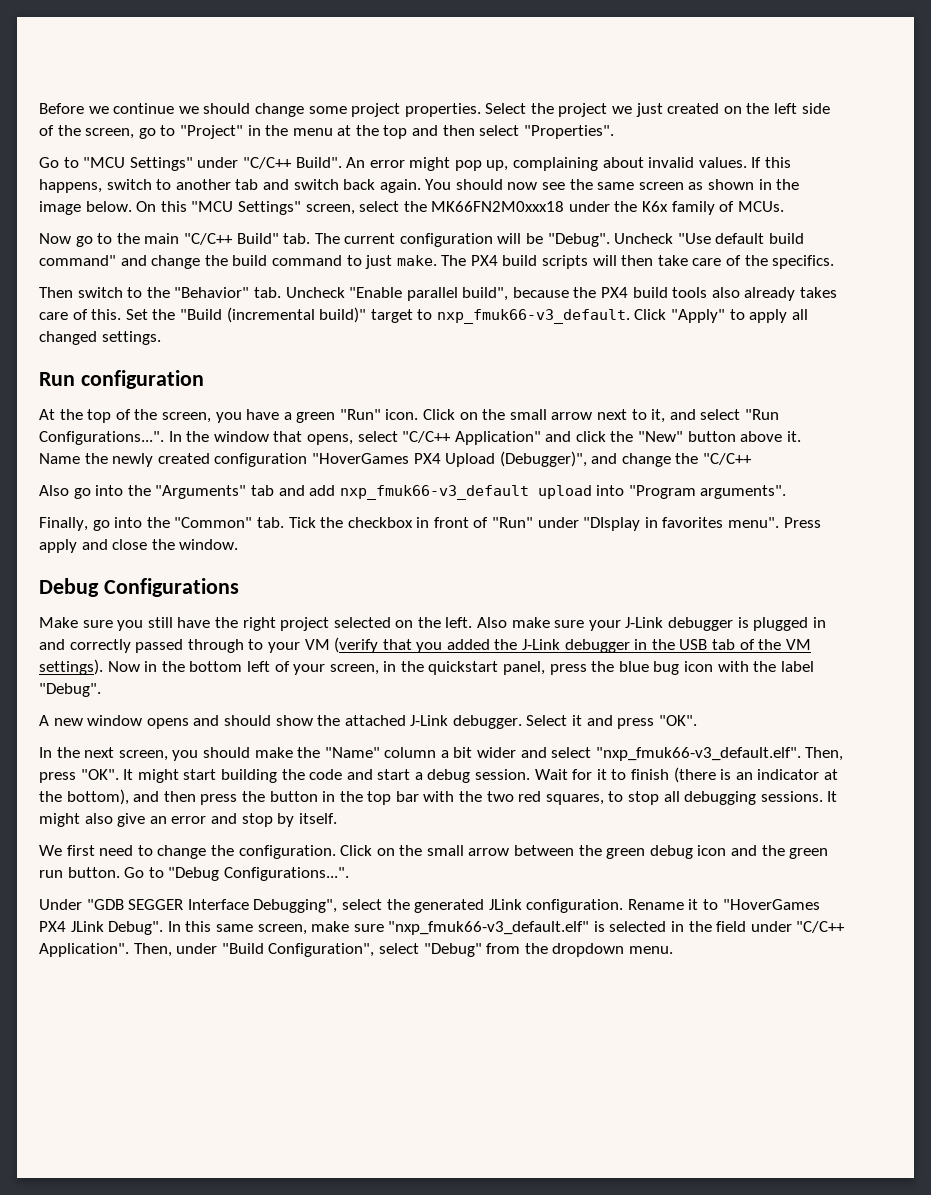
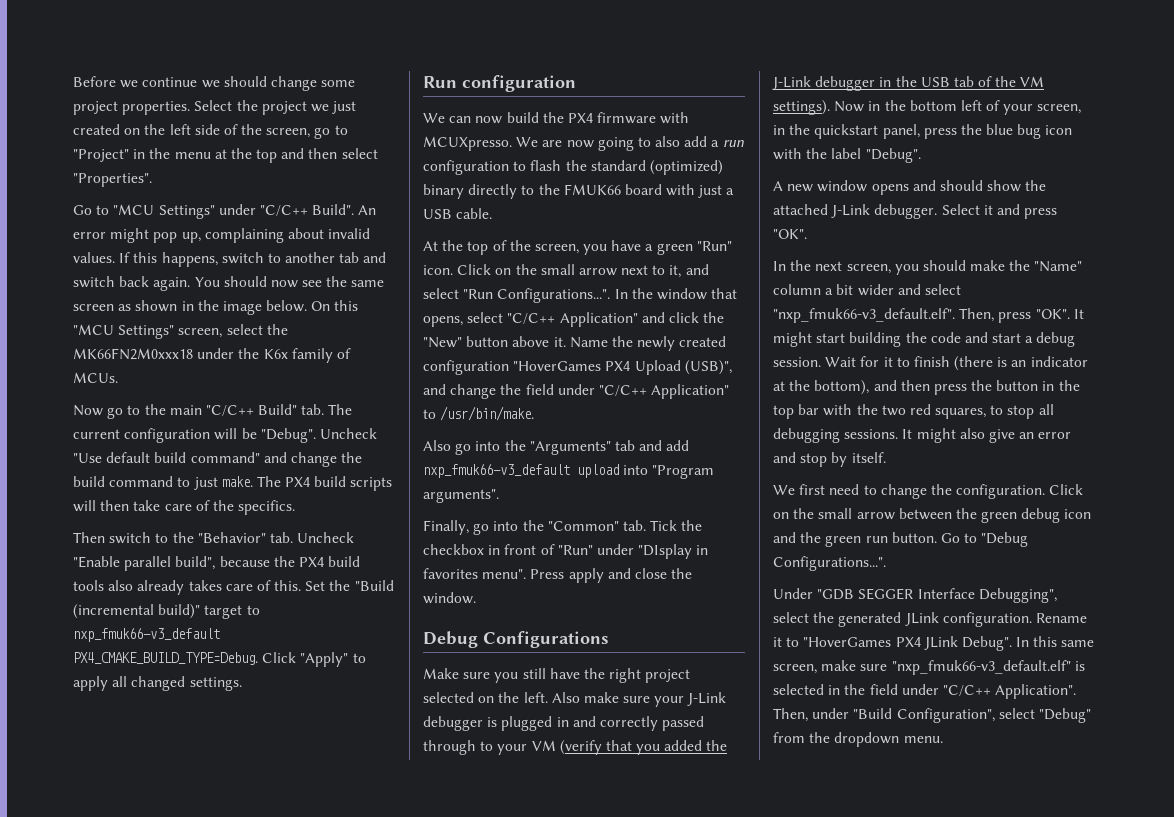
[436,309,630,324] nxp_fmuk66-v3_default. -> [73,628,220,642] [73,652,258,665] nxp_fmuk66-v3_default PX4_CMAKE_BUILD_TYPE=Debug.
(204, 379) none -> [423,112,690,124] [423,136,744,151] [423,160,723,175] [423,184,735,199] [423,208,493,219] // We can now build the PX4 firmware with MCUXpresso. We are now going to also add a run configuration to flash the standard (optimized) binary directly to the FMUK66 board with just a USB cable.
[499,451,753,467] (Debugger)", and change the "C/C++ -> [684,360,732,375] [423,384,730,399] [423,406,535,421] (USB)", and change the field under "C/C++ Application" to /usr/bin/make.

